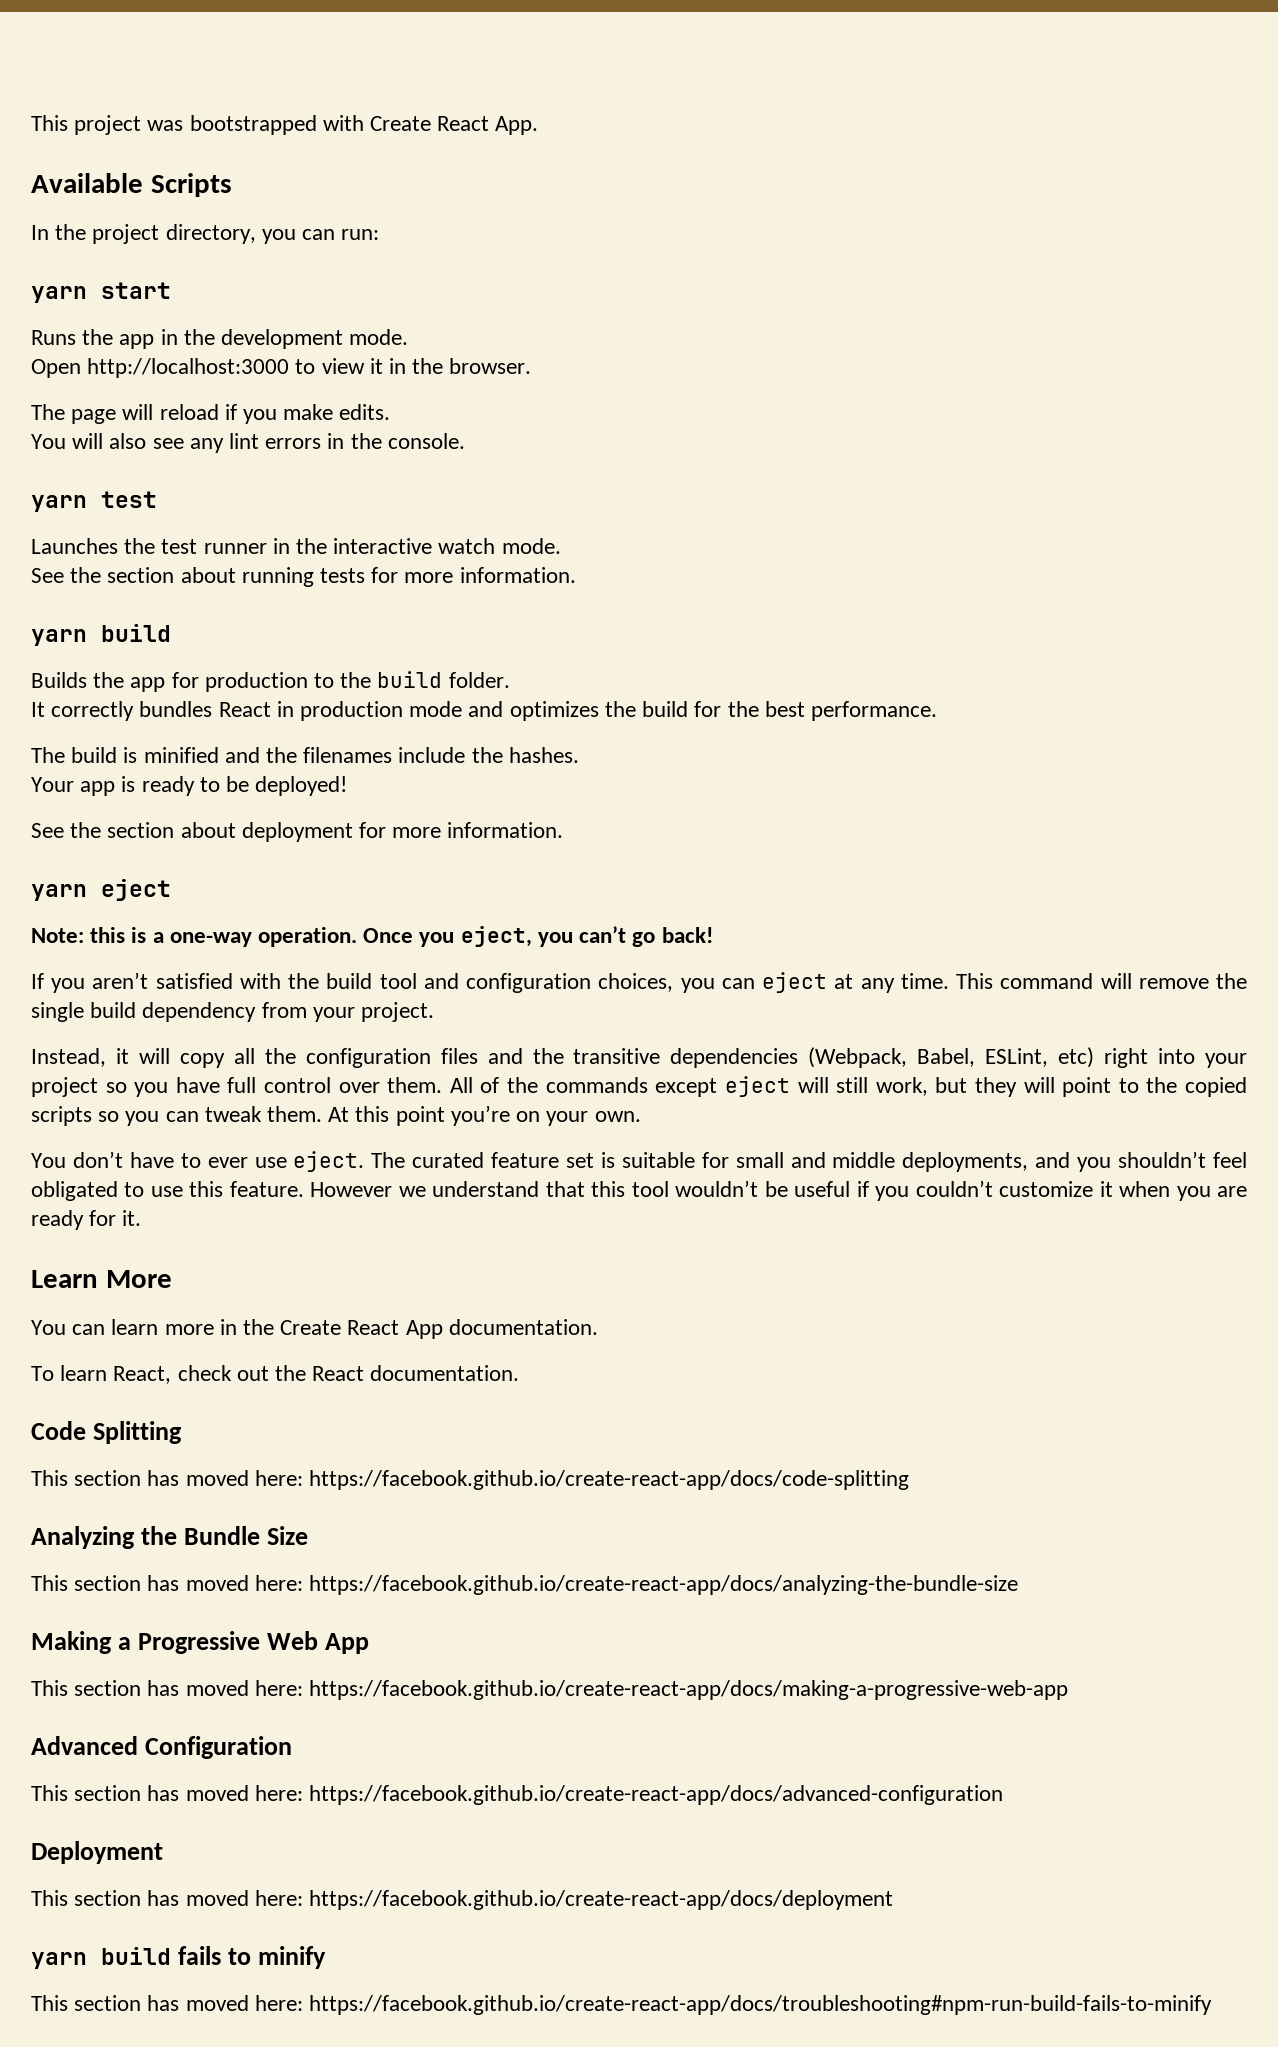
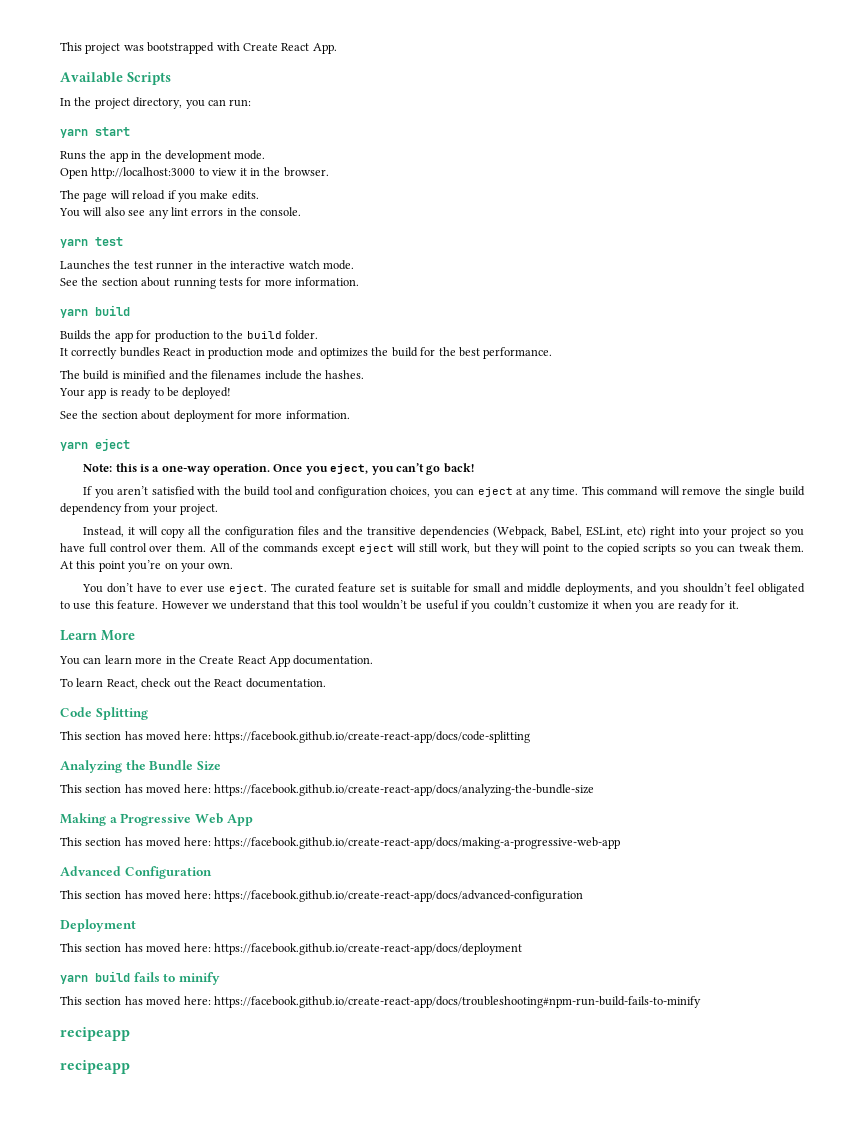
(1213, 2005) none -> [60,1027,130,1041] [60,1060,130,1074] // recipeapp // recipeapp

